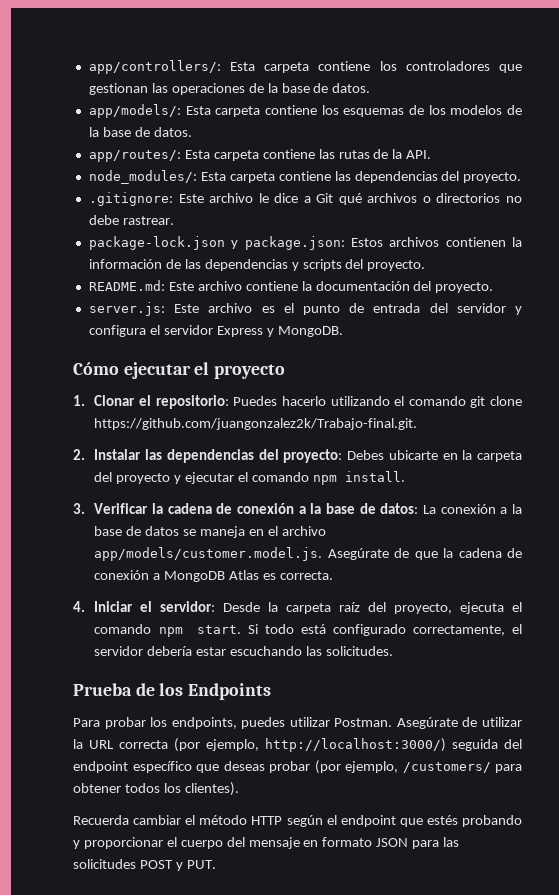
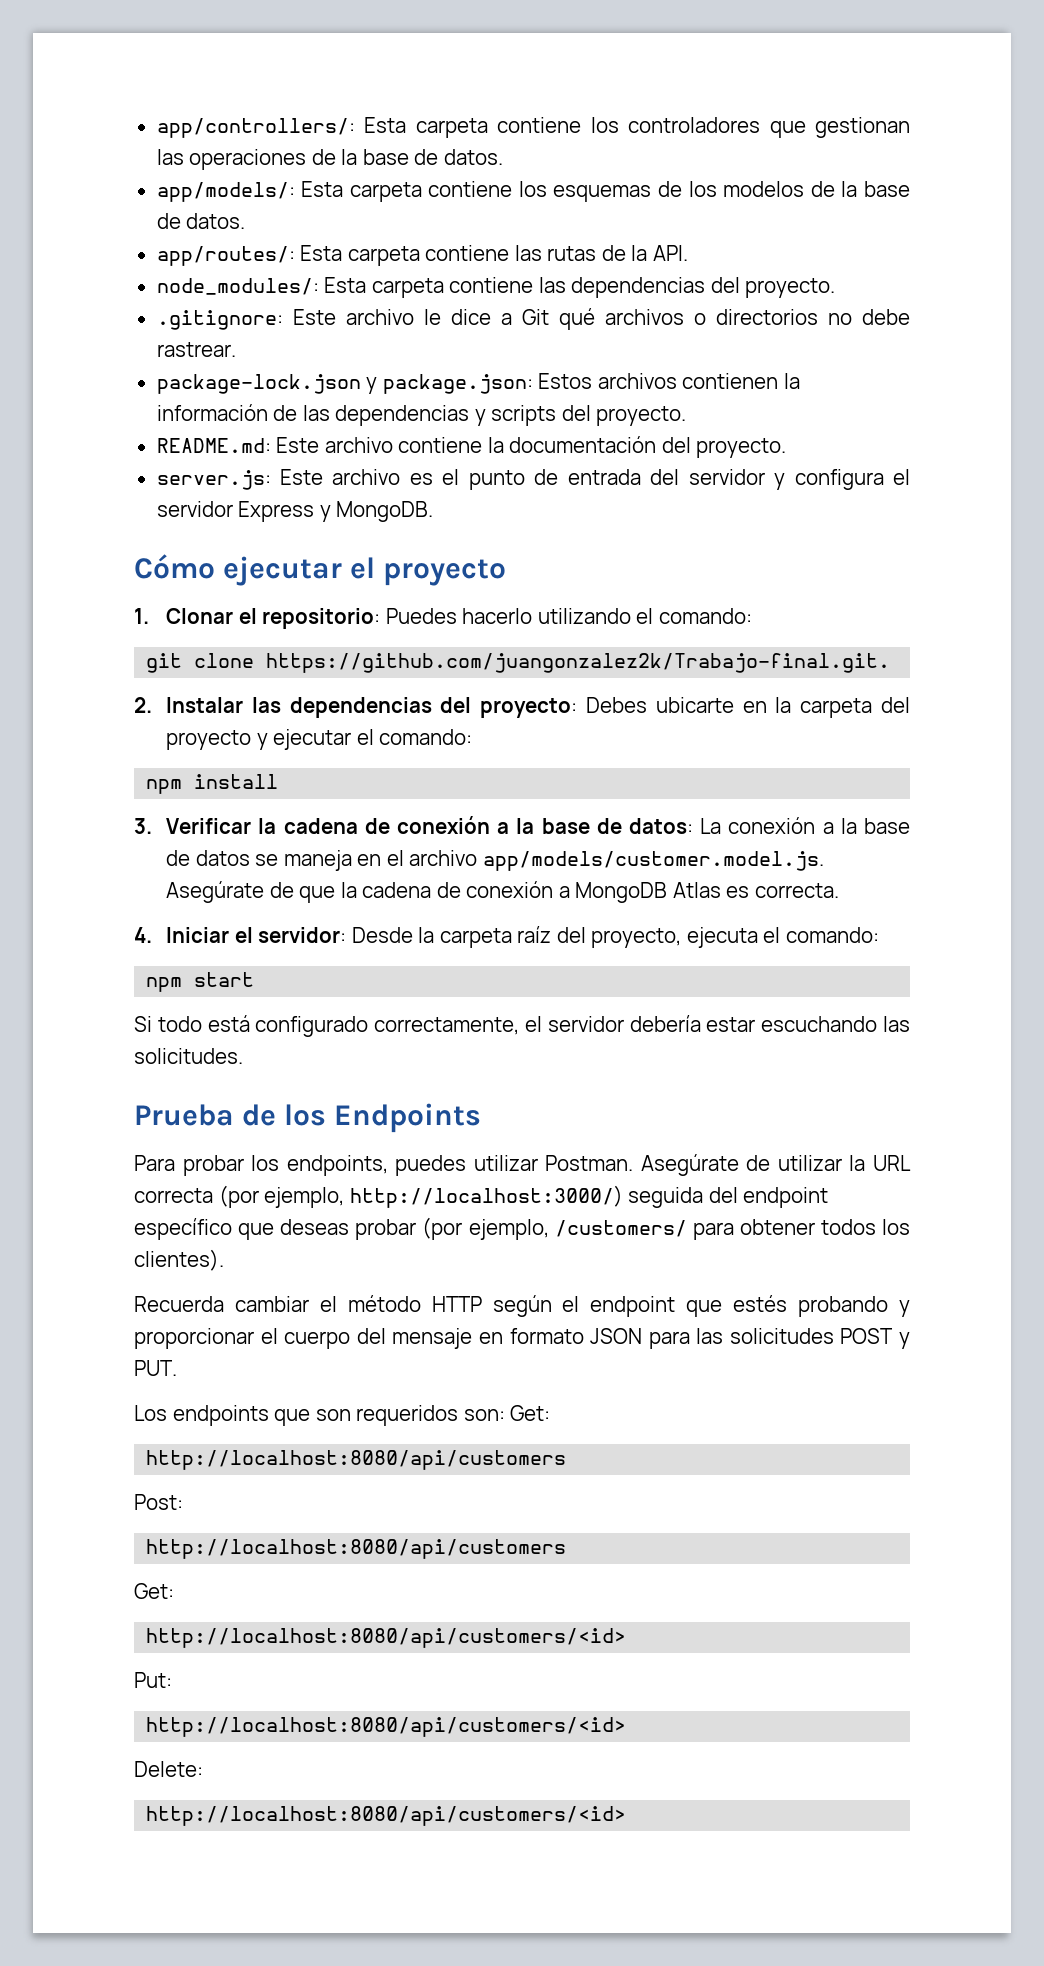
[408,396,466,406] comando -> [658,608,752,624] comando: //
[252,471,405,485] comando npm install. -> [379,729,473,745] [146,774,279,794] comando: // npm install
[94,624,241,637] comando npm start. -> [785,927,879,943] [146,972,255,992] comando: // npm start //
(216, 864) none -> [134,1405,551,1426] [146,1450,567,1470] [134,1494,183,1510] [146,1539,567,1559] [134,1583,174,1599] [146,1628,627,1648] [134,1672,172,1688] [146,1717,627,1737] [134,1761,203,1777] [146,1806,627,1826] // Los endpoints que son requeridos son: Get: // http://localhost:8080/api/customers // Post: // http://localhost:8080/api/customers // Get: // http://localhost:8080/api/customers/<id> // Put: // http://localhost:8080/api/customers/<id> // Delete: // http://localhost:8080/api/customers/<id>

